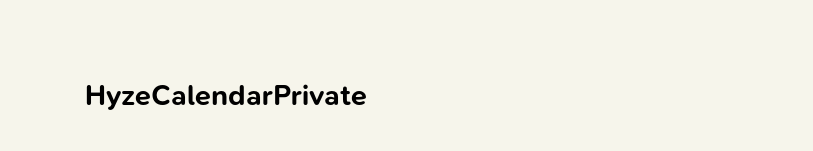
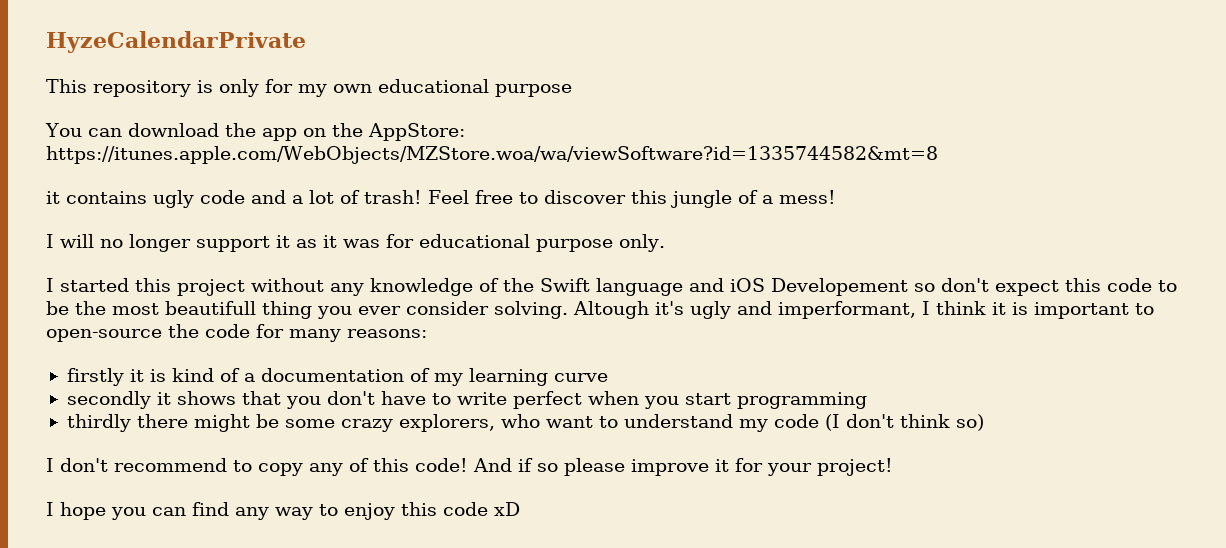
(367, 97) none -> [46,79,572,97] [45,123,465,141] [46,146,938,164] [46,190,836,208] [46,234,665,252] [46,278,1177,296] [46,301,1154,319] [46,324,427,342] [66,368,608,386] [66,391,867,409] [66,414,984,432] [46,458,893,476] [46,502,520,520] // This repository is only for my own educational purpose // You can download the app on the AppStore: https://itunes.apple.com/WebObjects/MZStore.woa/wa/viewSoftware?id=1335744582&mt=8 // it contains ugly code and a lot of trash! Feel free to discover this jungle of a mess! // I will no longer support it as it was for educational purpose only. // I started this project without any knowledge of the Swift language and iOS Developement so don't expect this code to be the most beautifull thing you ever consider solving. Altough it's ugly and imperformant, I think it is important to open-source the code for many reasons: // firstly it is kind of a documentation of my learning curve // secondly it shows that you don't have to write perfect when you start programming // thirdly there might be some crazy explorers, who want to understand my code (I don't think so) // I don't recommend to copy any of this code! And if so please improve it for your project! // I hope you can find any way to enjoy this code xD

